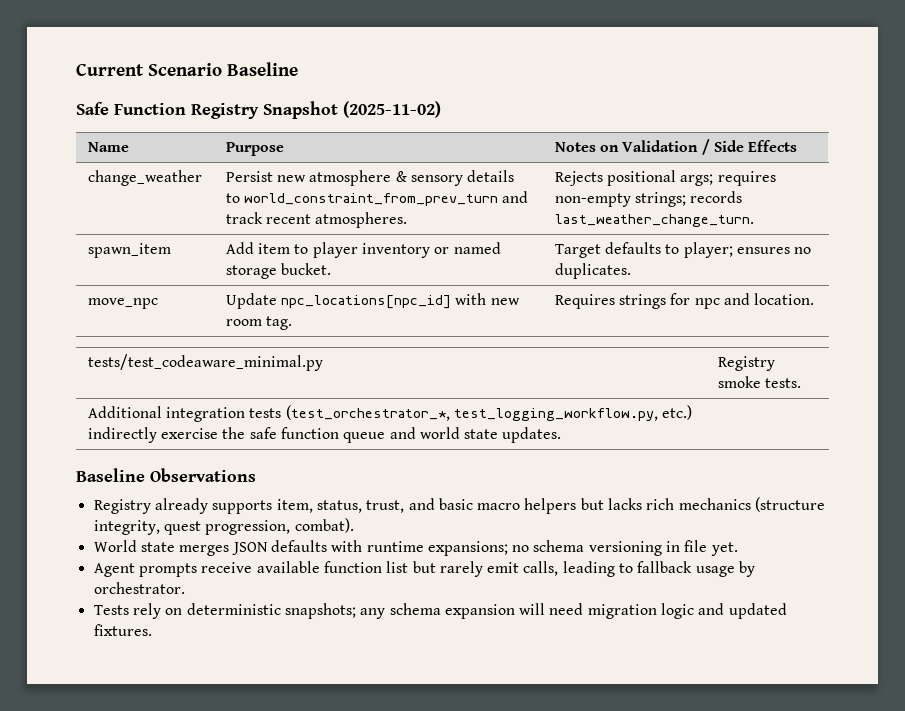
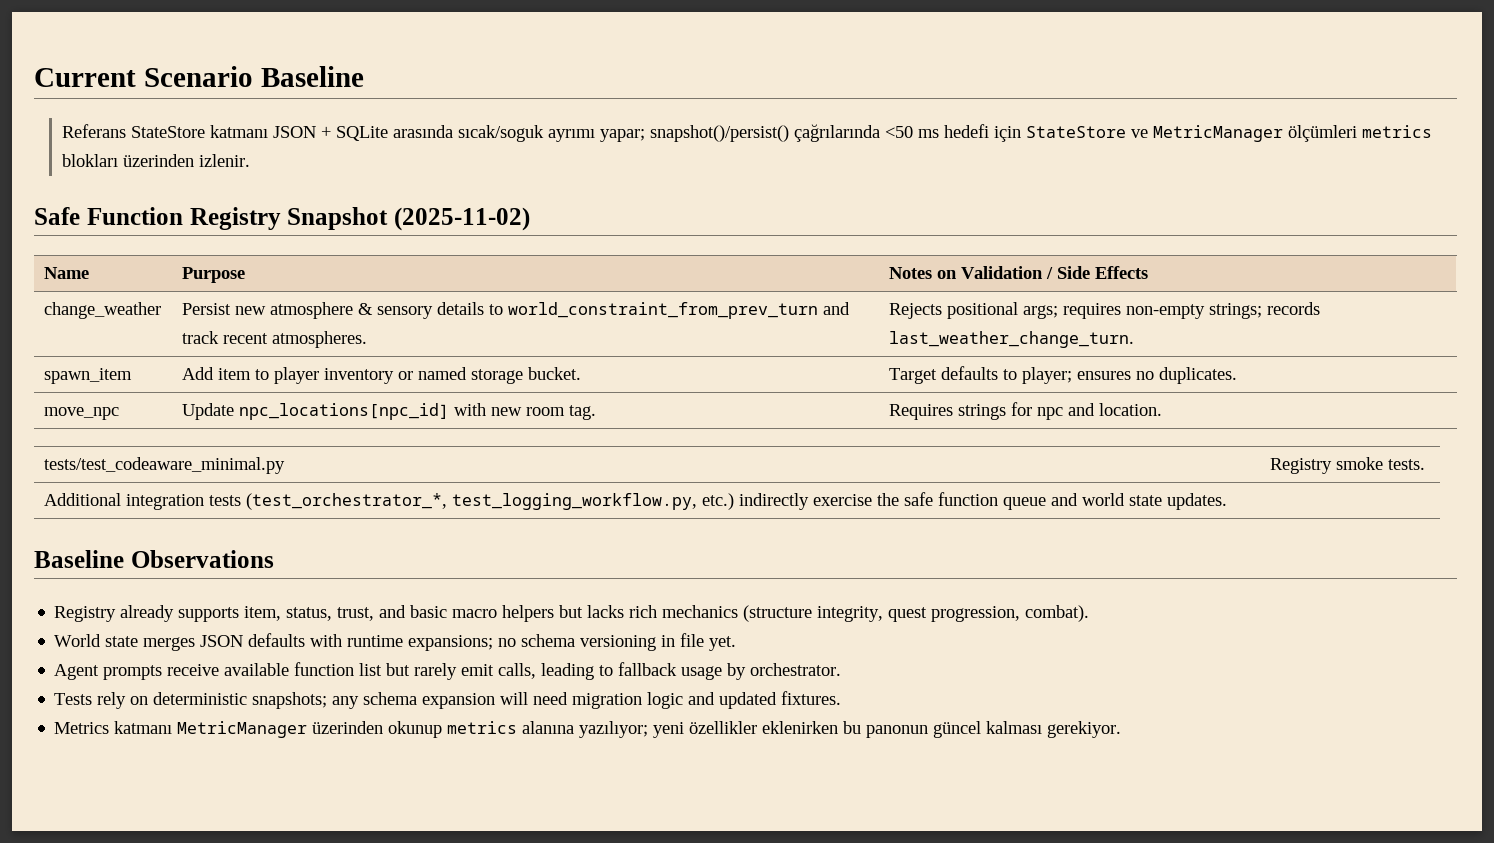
(298, 69) none -> [62,124,1433,142] [62,154,251,167] // Referans StateStore katmanı JSON + SQLite arasında sıcak/soguk ayrımı yapar; snapshot()/persist() çağrılarında <50 ms hedefi için StateStore ve MetricManager ölçümleri metrics blokları üzerinden izlenir.
(152, 630) none -> [54,721,1122,738] // Metrics katmanı MetricManager üzerinden okunup metrics alanına yazılıyor; yeni özellikler eklenirken bu panonun güncel kalması gerekiyor.

